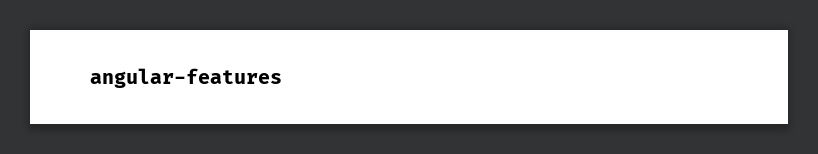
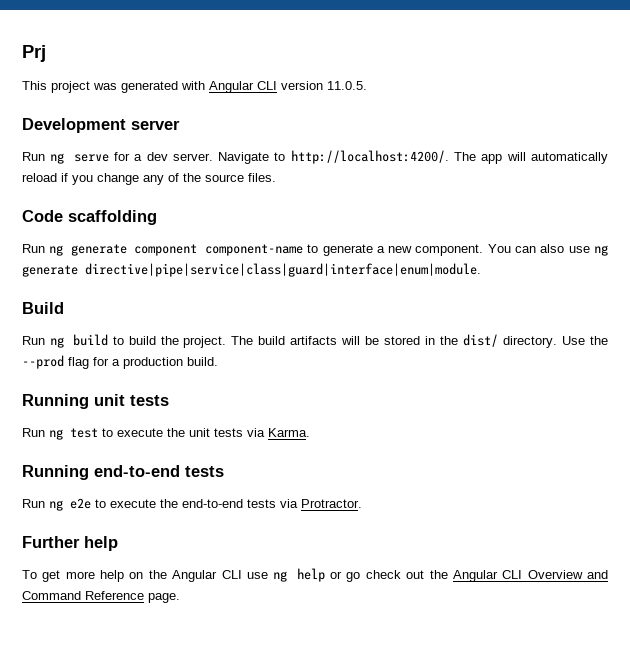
[90,68,282,88] angular-features -> [22,45,46,62] [22,81,367,93] [22,118,180,133] [22,150,608,164] [22,173,276,185] [22,210,157,225] [22,244,608,256] [22,263,481,277] [22,302,64,314] [22,334,608,348] [22,355,218,369] [22,394,169,409] [22,428,310,440] [22,465,224,480] [22,498,362,511] [22,536,118,551] [22,568,609,582] [22,591,180,603] Prj // This project was generated with Angular CLI version 11.0.5. // Development server // Run ng serve for a dev server. Navigate to http://localhost:4200/. The app will automatically reload if you change any of the source files. // Code scaffolding // Run ng generate component component-name to generate a new component. You can also use ng generate directive|pipe|service|class|guard|interface|enum|module. // Build // Run ng build to build the project. The build artifacts will be stored in the dist/ directory. Use the --prod flag for a production build. // Running unit tests // Run ng test to execute the unit tests via Karma. // Running end-to-end tests // Run ng e2e to execute the end-to-end tests via Protractor. // Further help // To get more help on the Angular CLI use ng help or go check out the Angular CLI Overview and Command Reference page.

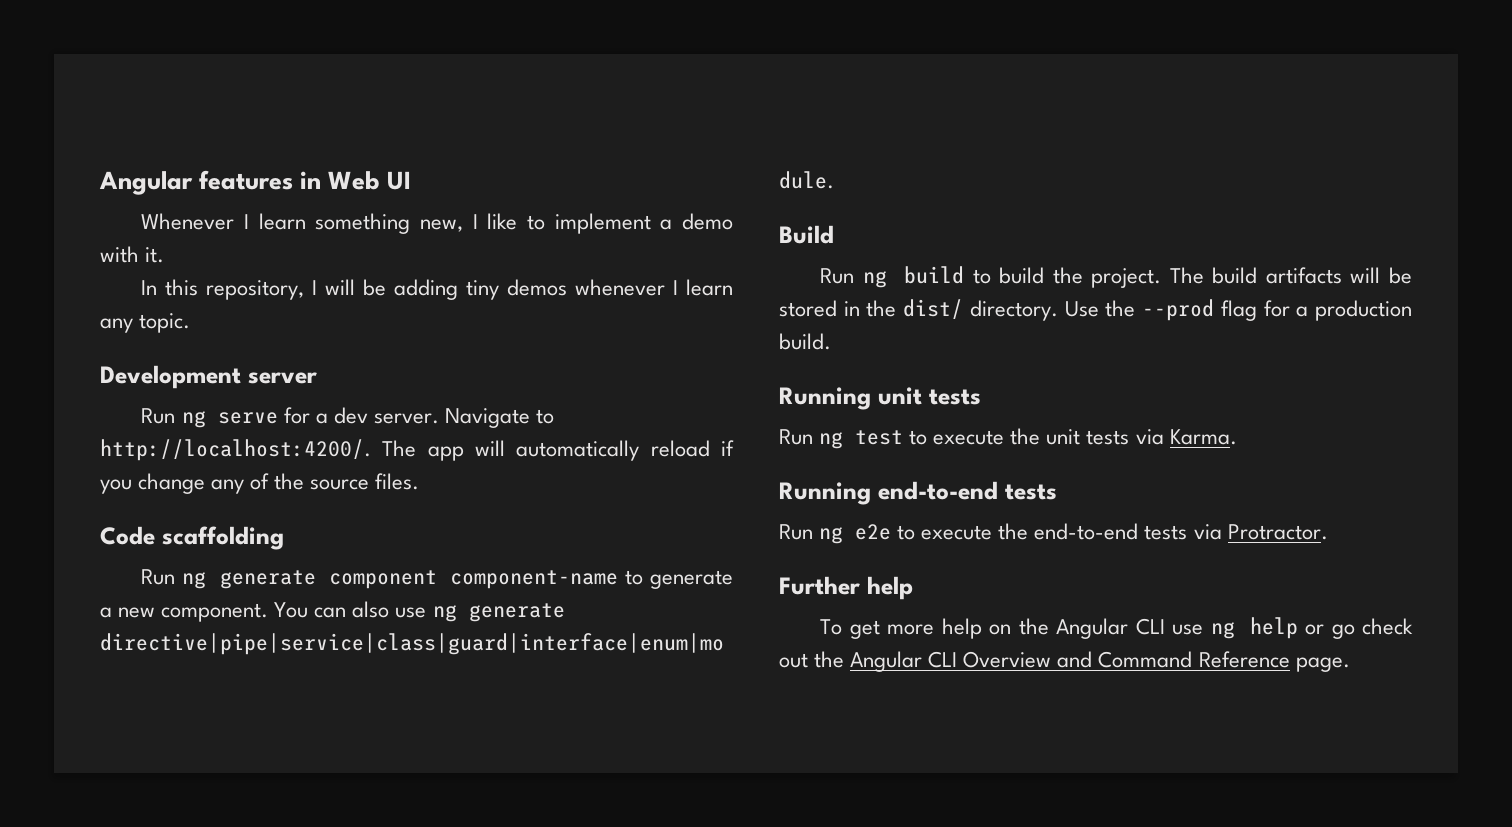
[22,45,46,62] [22,81,367,93] Prj // This project was generated with Angular CLI version 11.0.5. -> [99,170,412,195] [141,213,733,234] [100,246,165,263] [141,279,733,300] [100,313,191,333] Angular features in Web UI // Whenever I learn something new, I like to implement a demo with it. // In this repository, I will be adding tiny demos whenever I learn any topic.

